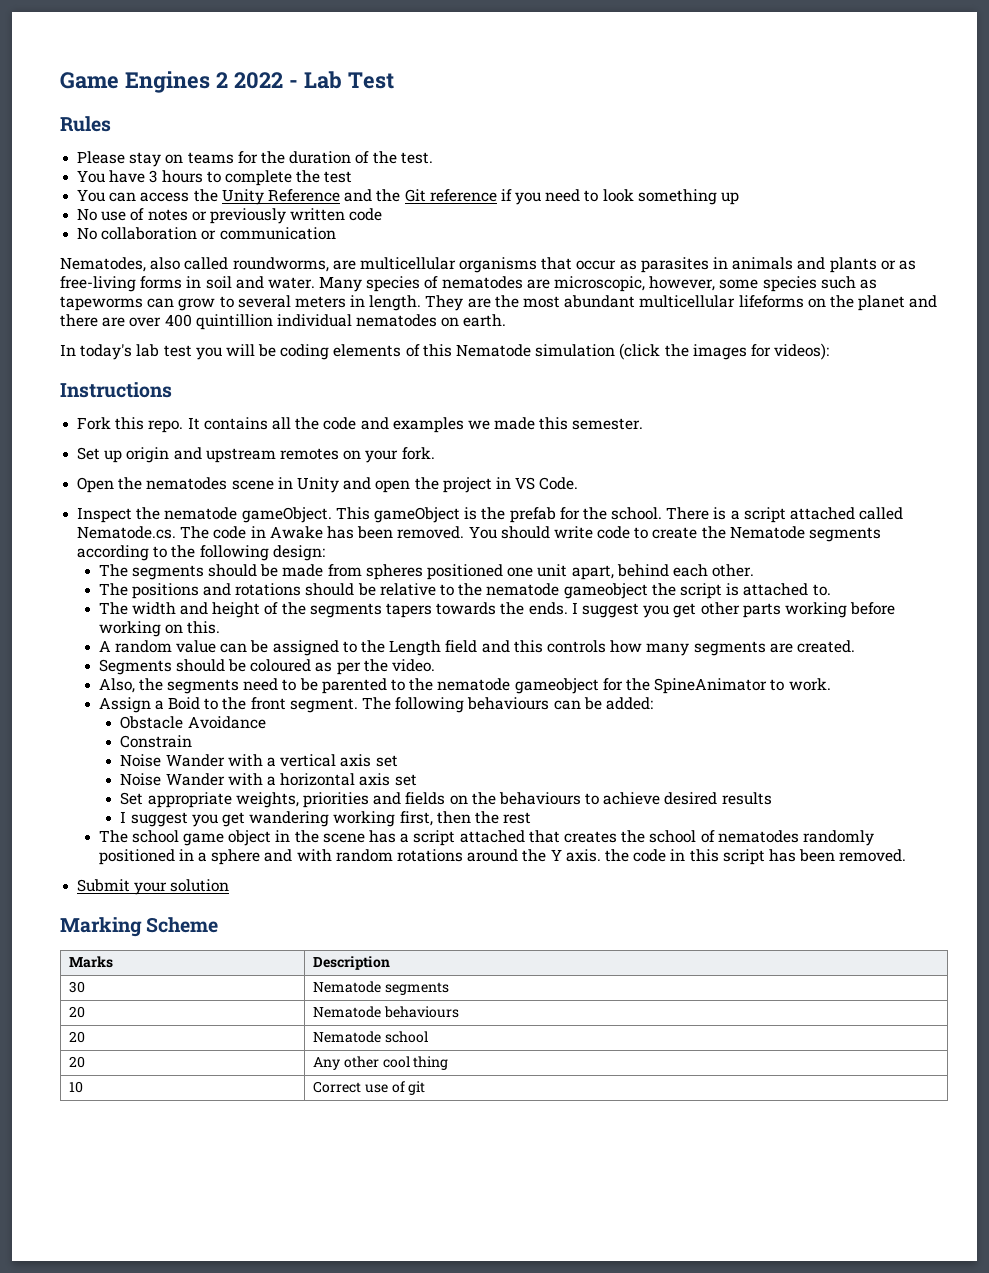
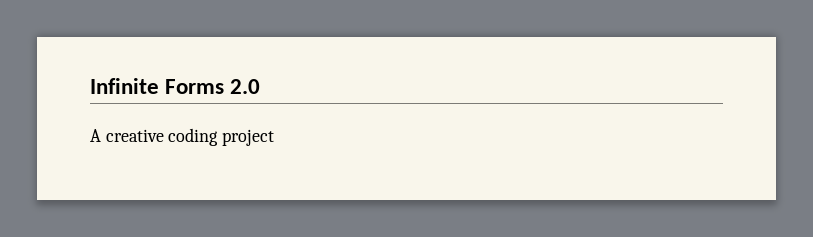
[60,71,394,93] [60,116,111,132] [77,151,433,167] [77,170,353,186] [77,189,740,205] [77,208,383,224] [77,227,336,240] [60,257,916,273] [60,276,877,292] [60,295,938,311] [60,314,507,330] [60,343,830,360] [60,382,172,398] [77,417,644,433] [77,447,435,463] [77,477,579,493] [77,507,904,523] [77,526,882,542] [77,545,325,561] [98,564,755,580] [98,583,831,599] [98,602,896,618] [98,621,221,637] [98,640,855,656] [98,659,436,675] [98,678,831,694] [98,697,653,713] [120,716,266,729] [120,735,193,748] [120,754,398,767] [120,773,417,786] [120,792,772,808] [120,811,532,827] [98,830,874,846] [98,849,907,865] [77,879,230,895] [60,917,219,937] [69,956,114,968] [313,956,391,970] [69,981,86,993] [313,981,449,995] [69,1006,86,1018] [313,1006,459,1018] [69,1031,86,1043] [313,1031,428,1043] [69,1056,86,1068] [313,1056,449,1070] [69,1081,84,1093] [313,1081,426,1095] Game Engines 2 2022 - Lab Test // Rules // Please stay on teams for the duration of the test. // You have 3 hours to complete the test // You can access the Unity Reference and the Git reference if you need to look something up // No use of notes or previously written code // No collaboration or communication // Nematodes, also called roundworms, are multicellular organisms that occur as parasites in animals and plants or as free-living forms in soil and water. Many species of nematodes are microscopic, however, some species such as tapeworms can grow to several meters in length. They are the most abundant multicellular lifeforms on the planet and there are over 400 quintillion individual nematodes on earth. // In today's lab test you will be coding elements of this Nematode simulation (click the images for videos): // Instructions // Fork this repo. It contains all the code and examples we made this semester. // Set up origin and upstream remotes on your fork. // Open the nematodes scene in Unity and open the project in VS Code. // Inspect the nematode gameObject. This gameObject is the prefab for the school. There is a script attached called Nematode.cs. The code in Awake has been removed. You should write code to create the Nematode segments according to the following design: // The segments should be made from spheres positioned one unit apart, behind each other. // The positions and rotations should be relative to the nematode gameobject the script is attached to. // The width and height of the segments tapers towards the ends. I suggest you get other parts working before working on this. // A random value can be assigned to the Length field and this controls how many segments are created. // Segments should be coloured as per the video. // Also, the segments need to be parented to the nematode gameobject for the SpineAnimator to work. // Assign a Boid to the front segment. The following behaviours can be added: // Obstacle Avoidance // Constrain // Noise Wander with a vertical axis set // Noise Wander with a horizontal axis set // Set appropriate weights, priorities and fields on the behaviours to achieve desired results // I suggest you get wandering working first, then the rest // The school game object in the scene has a script attached that creates the school of nematodes randomly positioned in a sphere and with random rotations around the Y axis. the code in this script has been removed. // Submit your solution // Marking Scheme // Marks | Description // 30 | Nematode segments // 20 | Nematode behaviours // 20 | Nematode school // 20 | Any other cool thing // 10 | Correct use of git -> [90,78,261,94] [90,128,275,146] Infinite Forms 2.0 // A creative coding project

